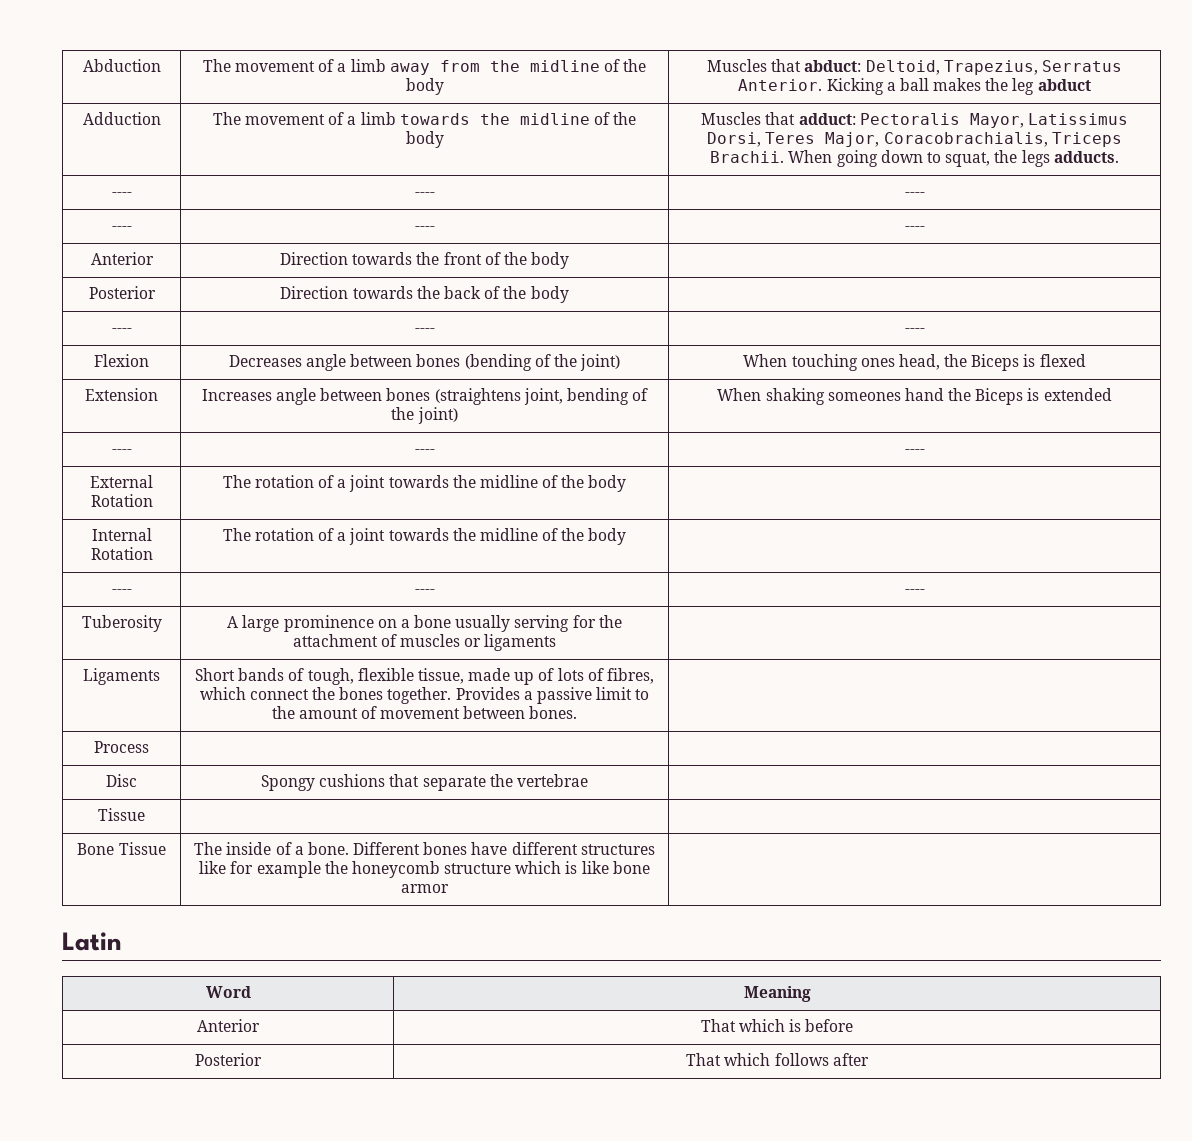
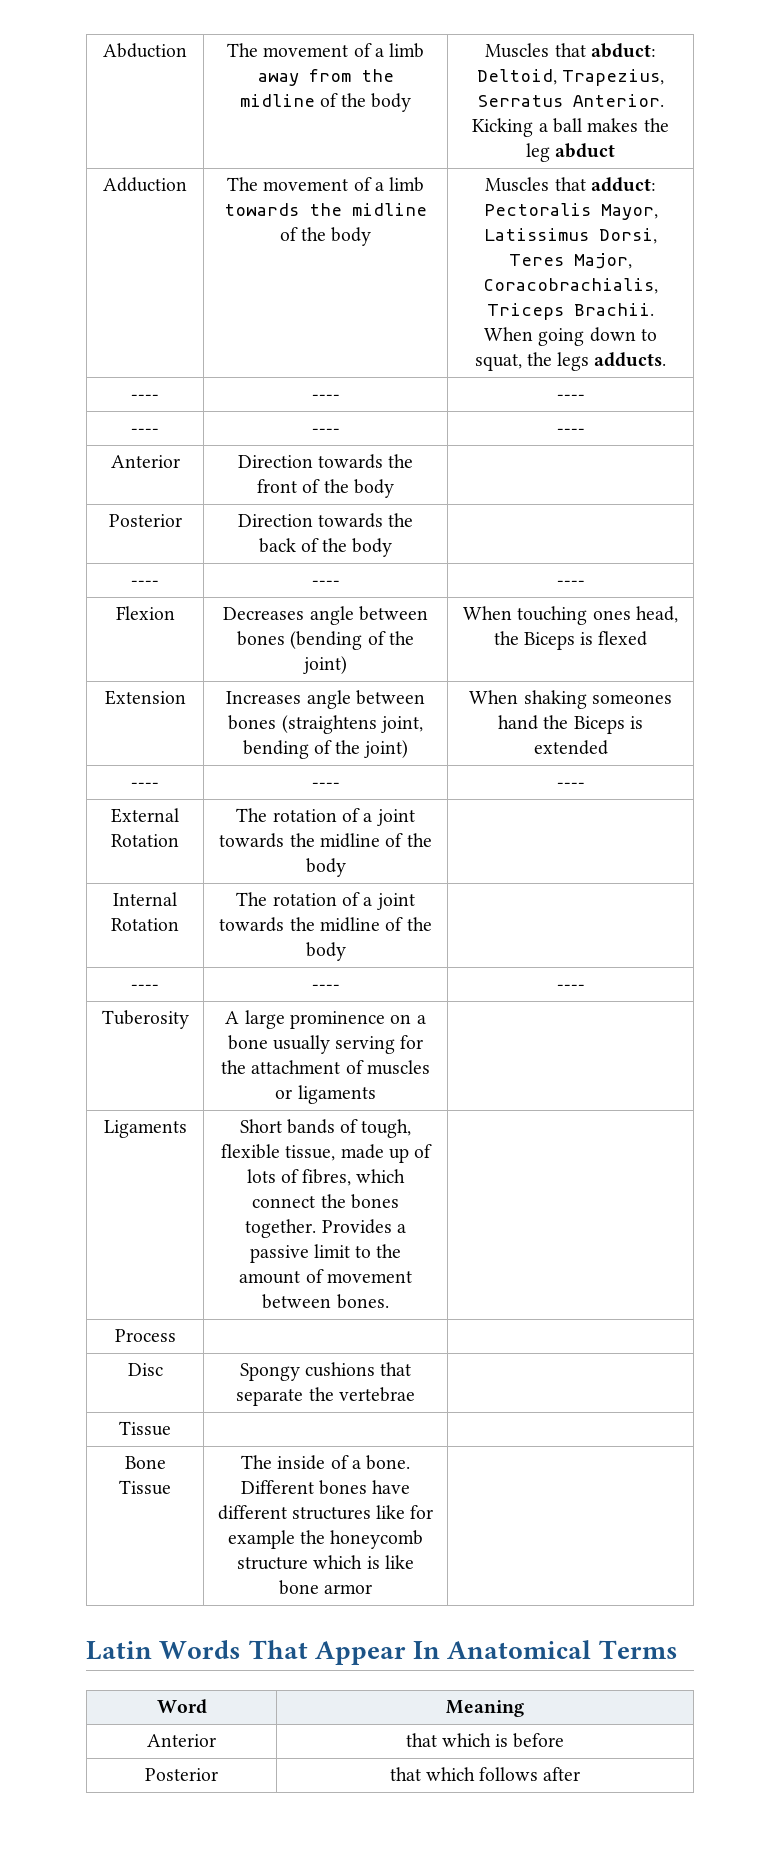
(122, 941) none -> [159,1640,678,1665] Words That Appear In Anatomical Terms
[700,1019,736,1032] That -> [405,1733,437,1747] that
[686,1053,722,1066] That -> [389,1767,421,1781] that

